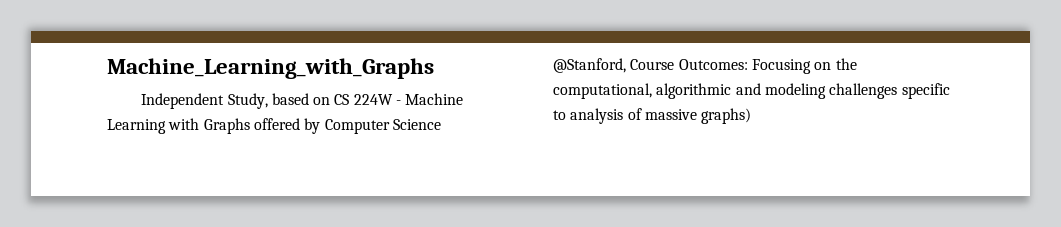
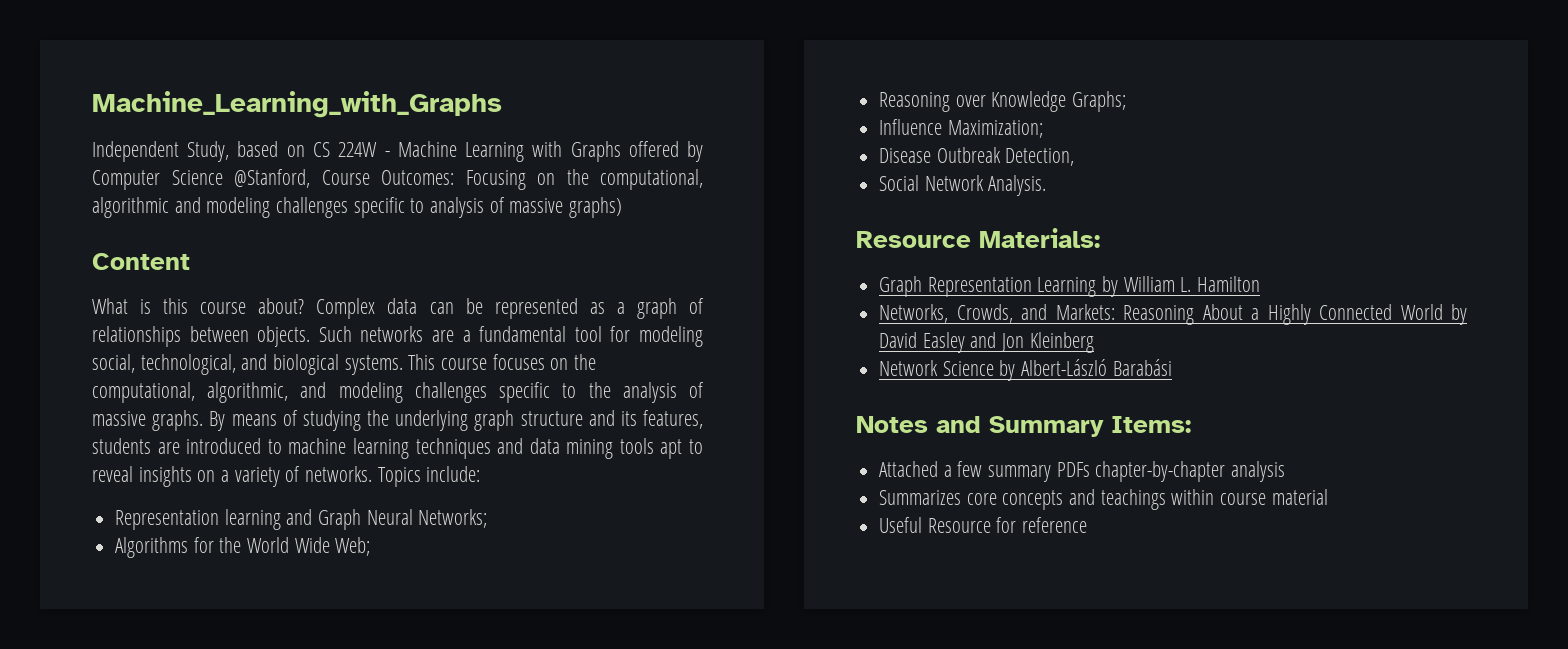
(752, 116) none -> [92,253,190,270] [92,298,705,319] [92,326,704,347] [92,354,597,375] [92,382,704,403] [92,410,703,431] [92,438,704,459] [92,466,481,487] [115,509,488,530] [115,537,371,558] [879,91,1127,112] [879,119,1043,138] [879,147,1075,166] [879,175,1047,196] [856,228,1100,248] [879,276,1261,297] [879,304,1467,325] [879,332,1094,353] [879,359,1172,381] [856,416,1191,437] [879,461,1286,482] [879,489,1328,510] [879,517,1088,533] // Content // What is this course about? Complex data can be represented as a graph of relationships between objects. Such networks are a fundamental tool for modeling social, technological, and biological systems. This course focuses on the computational, algorithmic, and modeling challenges specific to the analysis of massive graphs. By means of studying the underlying graph structure and its features, students are introduced to machine learning techniques and data mining tools apt to reveal insights on a variety of networks. Topics include: // Representation learning and Graph Neural Networks; // Algorithms for the World Wide Web; // Reasoning over Knowledge Graphs; // Influence Maximization; // Disease Outbreak Detection, // Social Network Analysis. // Resource Materials: // Graph Representation Learning by William L. Hamilton // Networks, Crowds, and Markets: Reasoning About a Highly Connected World by David Easley and Jon Kleinberg // Network Science by Albert-László Barabási // Notes and Summary Items: // Attached a few summary PDFs chapter-by-chapter analysis // Summarizes core concepts and teachings within course material // Useful Resource for reference

